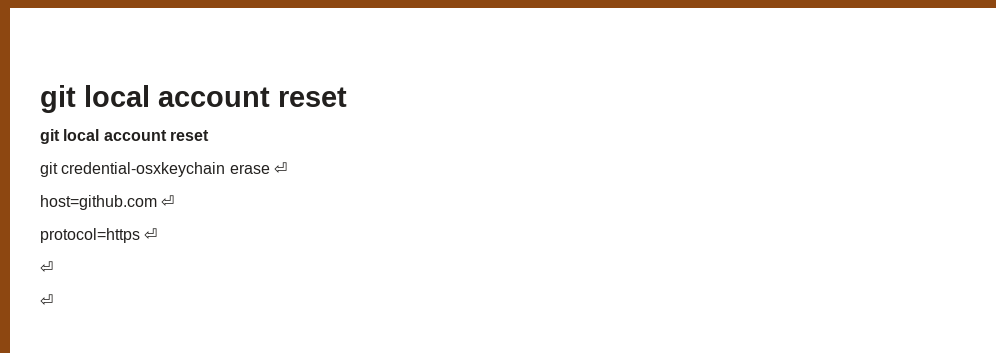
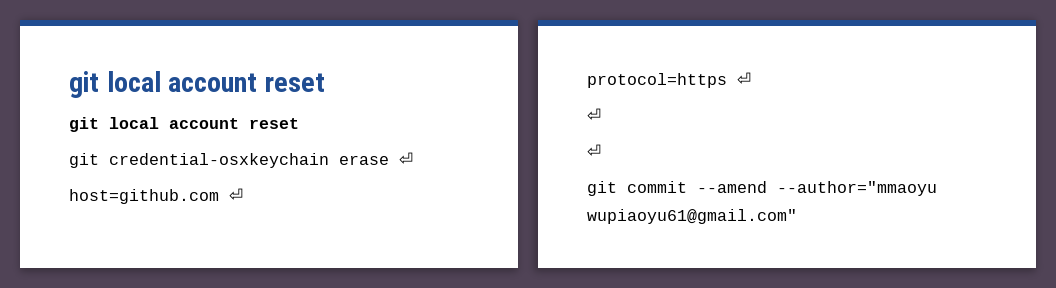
(53, 300) none -> [587,181,937,196] [587,209,797,224] // git commit --amend --author="mmaoyu wupiaoyu61@gmail.com"

